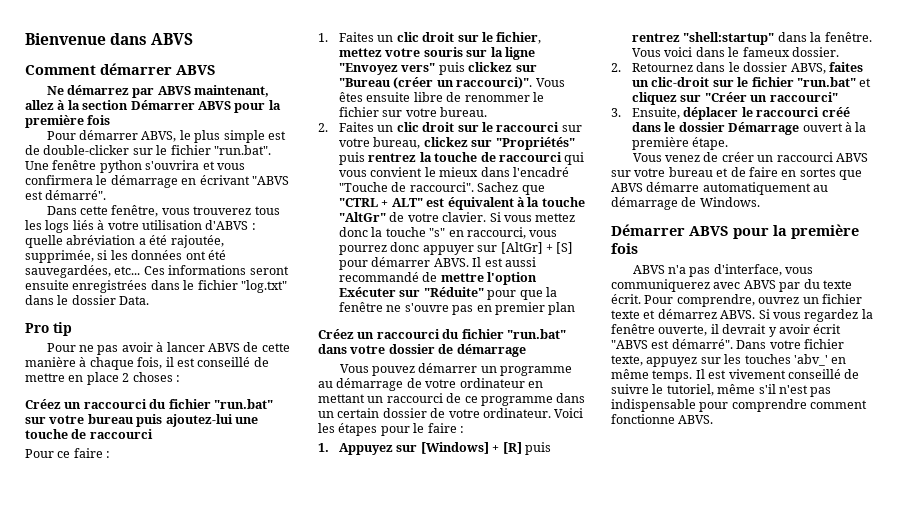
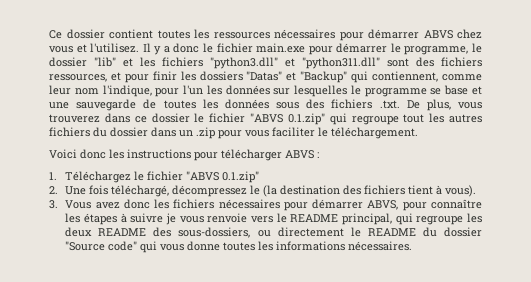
[25,33,194,45] [25,63,216,75] [46,85,270,98] [25,100,281,113] [25,115,111,128] [46,130,286,143] [25,145,271,155] [25,160,245,173] [25,175,289,188] [25,190,107,200] [46,205,280,217] [25,220,256,233] [25,235,224,248] [25,250,226,263] [25,265,289,278] [25,280,287,293] [25,295,150,305] [25,322,72,336] [46,342,290,355] [25,357,269,370] [25,372,180,385] [25,399,273,409] [25,414,258,427] [25,429,153,439] [25,448,111,458] [318,32,542,44] [339,47,535,60] [339,62,537,75] [339,77,565,89] [339,92,544,102] [339,107,488,117] [318,122,582,132] [339,137,575,150] [339,152,585,165] [339,167,569,177] [339,182,545,195] [339,197,585,210] [339,212,576,222] [339,227,558,239] [339,242,574,255] [339,257,536,270] [339,272,538,285] [339,287,557,300] [339,302,576,315] [318,329,566,339] [318,344,526,357] [339,363,573,376] [318,378,543,391] [318,393,586,406] [318,408,584,418] [318,423,464,436] [318,442,551,455] [632,32,872,45] [632,47,839,57] [611,62,863,74] [632,77,872,87] [632,92,838,105] [611,107,850,120] [632,122,867,135] [632,137,729,150] [632,152,868,162] [611,167,862,180] [611,182,829,195] [611,197,760,210] [611,224,859,239] [611,243,638,254] [632,264,814,277] [611,279,852,292] [611,294,862,307] [611,309,873,322] [611,324,842,337] [611,339,844,349] [611,354,847,367] [611,369,860,382] [611,384,832,397] [611,399,868,412] [611,414,714,424] Bienvenue dans ABVS // Comment démarrer ABVS // Ne démarrez par ABVS maintenant, allez à la section Démarrer ABVS pour la première fois // Pour démarrer ABVS, le plus simple est de double-clicker sur le fichier "run.bat". Une fenêtre python s'ouvrira et vous confirmera le démarrage en écrivant "ABVS est démarré". // Dans cette fenêtre, vous trouverez tous les logs liés à votre utilisation d'ABVS : quelle abréviation a été rajoutée, supprimée, si les données ont été sauvegardées, etc... Ces informations seront ensuite enregistrées dans le fichier "log.txt" dans le dossier Data. // Pro tip // Pour ne pas avoir à lancer ABVS de cette manière à chaque fois, il est conseillé de mettre en place 2 choses : // Créez un raccourci du fichier "run.bat" sur votre bureau puis ajoutez-lui une touche de raccourci // Pour ce faire : // 1. Faites un clic droit sur le fichier, mettez votre souris sur la ligne "Envoyez vers" puis clickez sur "Bureau (créer un raccourci)". Vous êtes ensuite libre de renommer le fichier sur votre bureau. // 2. Faites un clic droit sur le raccourci sur votre bureau, clickez sur "Propriétés" puis rentrez la touche de raccourci qui vous convient le mieux dans l'encadré "Touche de raccourci". Sachez que "CTRL + ALT" est équivalent à la touche "AltGr" de votre clavier. Si vous mettez donc la touche "s" en raccourci, vous pourrez donc appuyer sur [AltGr] + [S] pour démarrer ABVS. Il est aussi recommandé de mettre l'option Exécuter sur "Réduite" pour que la fenêtre ne s'ouvre pas en premier plan // Créez un raccourci du fichier "run.bat" dans votre dossier de démarrage // Vous pouvez démarrer un programme au démarrage de votre ordinateur en mettant un raccourci de ce programme dans un certain dossier de votre ordinateur. Voici les étapes pour le faire : // 1. Appuyez sur [Windows] + [R] puis rentrez "shell:startup" dans la fenêtre. Vous voici dans le fameux dossier. // 2. Retournez dans le dossier ABVS, faites un clic-droit sur le fichier "run.bat" et cliquez sur "Créer un raccourci" // 3. Ensuite, déplacer le raccourci créé dans le dossier Démarrage ouvert à la première étape. // Vous venez de créer un raccourci ABVS sur votre bureau et de faire en sortes que ABVS démarre automatiquement au démarrage de Windows. // Démarrer ABVS pour la première fois // ABVS n'a pas d'interface, vous communiquerez avec ABVS par du texte écrit. Pour comprendre, ouvrez un fichier texte et démarrez ABVS. Si vous regardez la fenêtre ouverte, il devrait y avoir écrit "ABVS est démarré". Dans votre fichier texte, appuyez sur les touches 'abv_' en même temps. Il est vivement conseillé de suivre le tutoriel, même s'il n'est pas indispensable pour comprendre comment fonctionne ABVS. -> [49,29,482,41] [49,43,482,55] [49,57,482,69] [49,71,483,83] [49,85,483,97] [49,99,483,111] [49,113,482,125] [49,127,418,139] [49,149,319,161] [49,171,260,183] [49,185,477,197] [49,199,482,211] [65,213,482,225] [65,227,483,238] [65,241,413,253] Ce dossier contient toutes les ressources nécessaires pour démarrer ABVS chez vous et l'utilisez. Il y a donc le fichier main.exe pour démarrer le programme, le dossier "lib" et les fichiers "python3.dll" et "python311.dll" sont des fichiers ressources, et pour finir les dossiers "Datas" et "Backup" qui contiennent, comme leur nom l'indique, pour l'un les données sur lesquelles le programme se base et une sauvegarde de toutes les données sous des fichiers .txt. De plus, vous trouverez dans ce dossier le fichier "ABVS 0.1.zip" qui regroupe tout les autres fichiers du dossier dans un .zip pour vous faciliter le téléchargement. // Voici donc les instructions pour télécharger ABVS : // 1. Téléchargez le fichier "ABVS 0.1.zip" // 2. Une fois téléchargé, décompressez le (la destination des fichiers tient à vous). // 3. Vous avez donc les fichiers nécessaires pour démarrer ABVS, pour connaître les étapes à suivre je vous renvoie vers le README principal, qui regroupe les deux README des sous-dossiers, ou directement le README du dossier "Source code" qui vous donne toutes les informations nécessaires.

